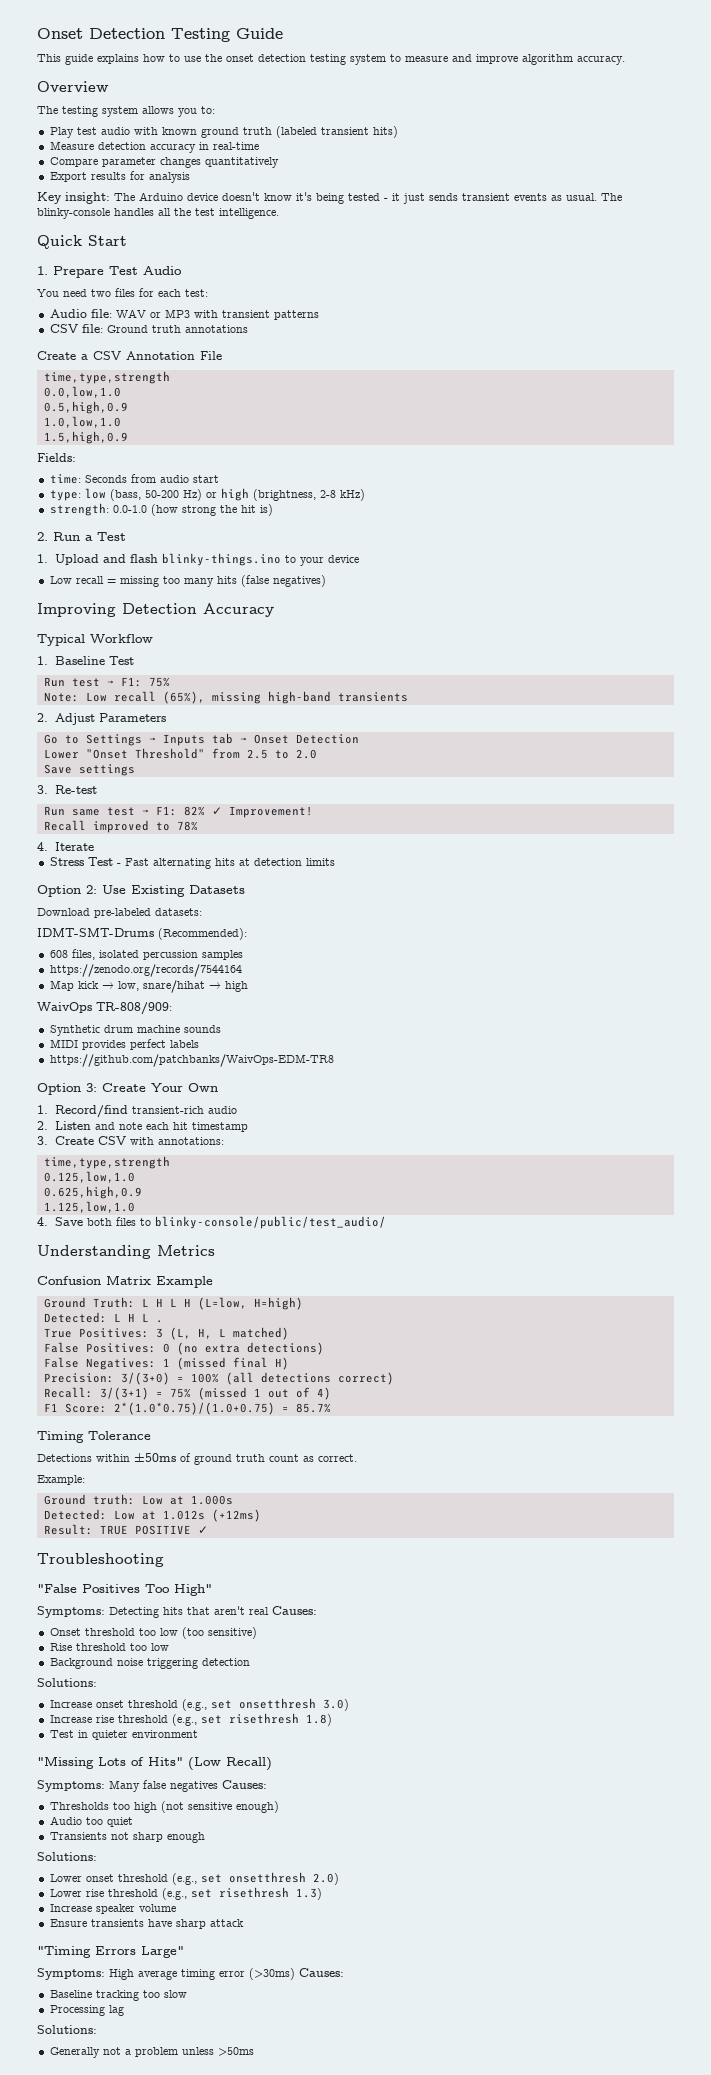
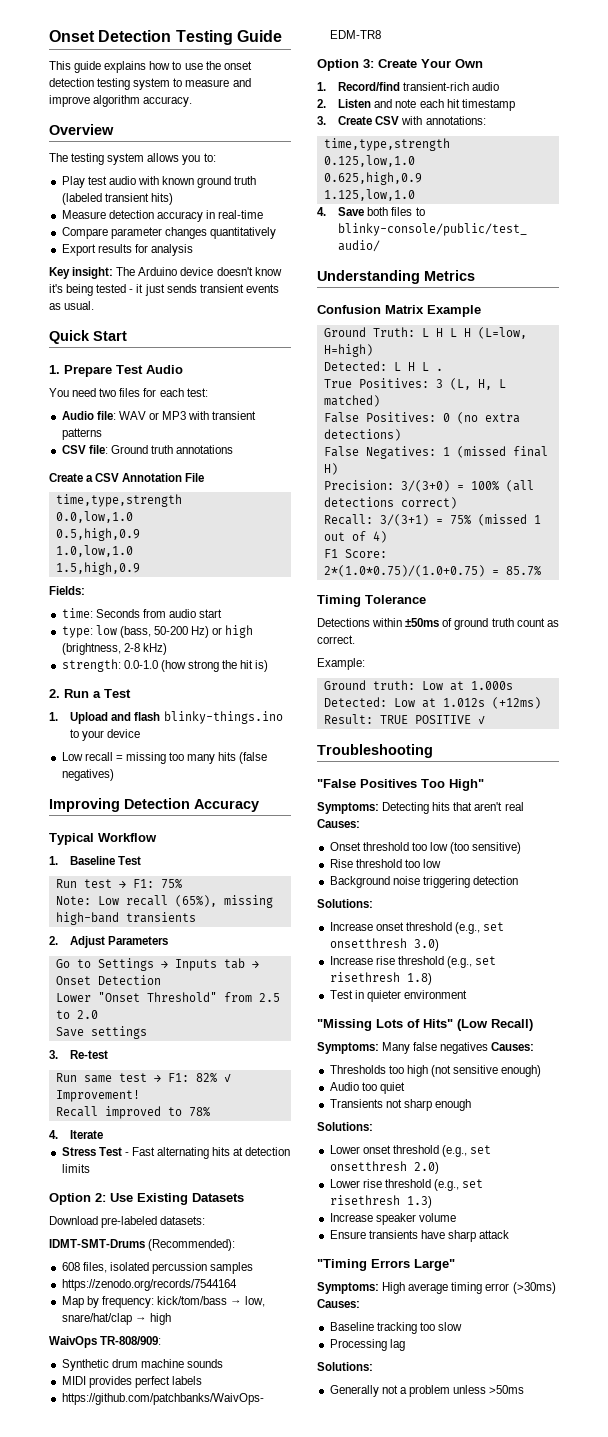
[601,193,622,201] [37,208,279,219] The blinky-console handles all the test intelligence. -> (95, 305) none
[77,981,99,989] kick -> [86,1296,227,1308] by frequency: kick/tom/bass
[142,980,205,993] snare/hihat -> [61,1313,132,1325] snare/hat/clap

